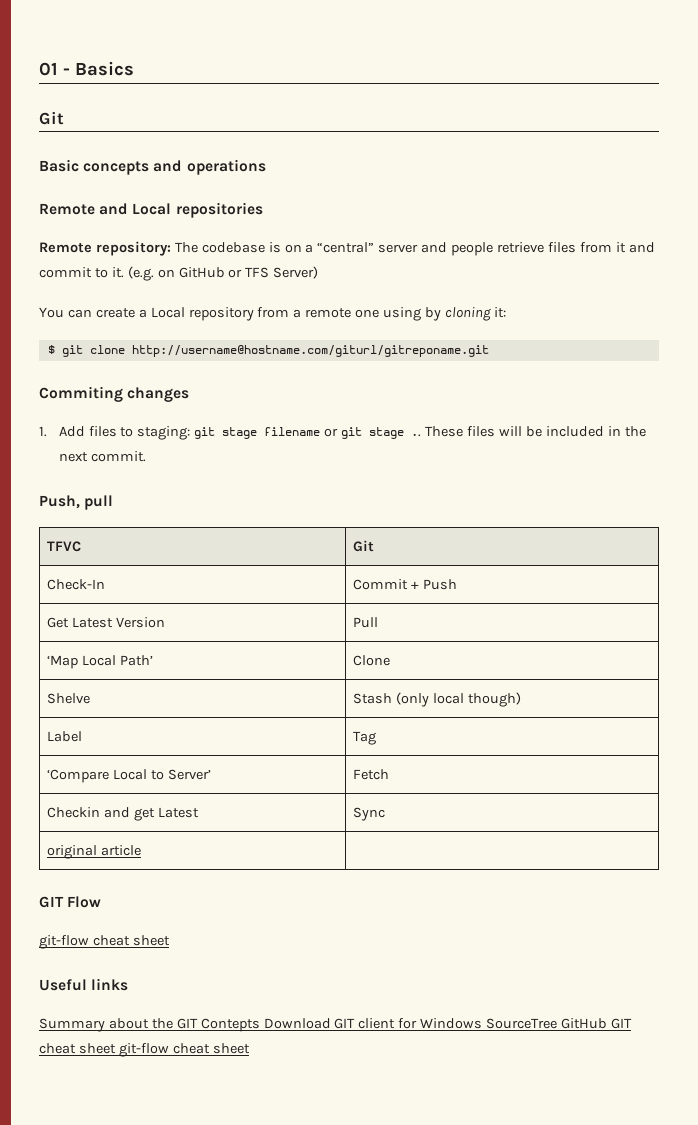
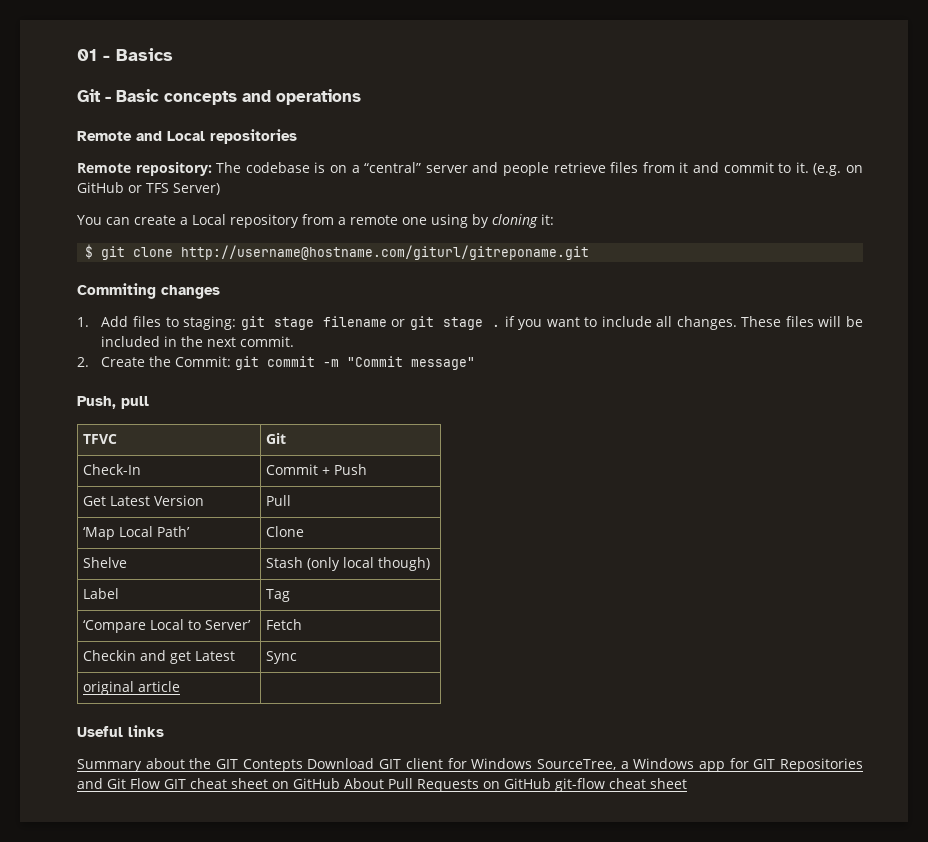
(64, 118) // -> [105,96,111,102] -
[411,433,422,437] .. -> [492,316,737,330] . if you want to include all changes.
(146, 456) none -> [77,356,476,370] // 2. Create the Commit: git commit -m "Commit message"
[39,896,102,908] [39,935,170,949] // GIT Flow // git-flow cheat sheet -> (181, 686) none
[486,1018,632,1029] [39,1043,116,1054] SourceTree GitHub GIT cheat sheet -> [536,758,863,772] [77,778,551,792] SourceTree, a Windows app for GIT Repositories and Git Flow GIT cheat sheet on GitHub About Pull Requests on GitHub

